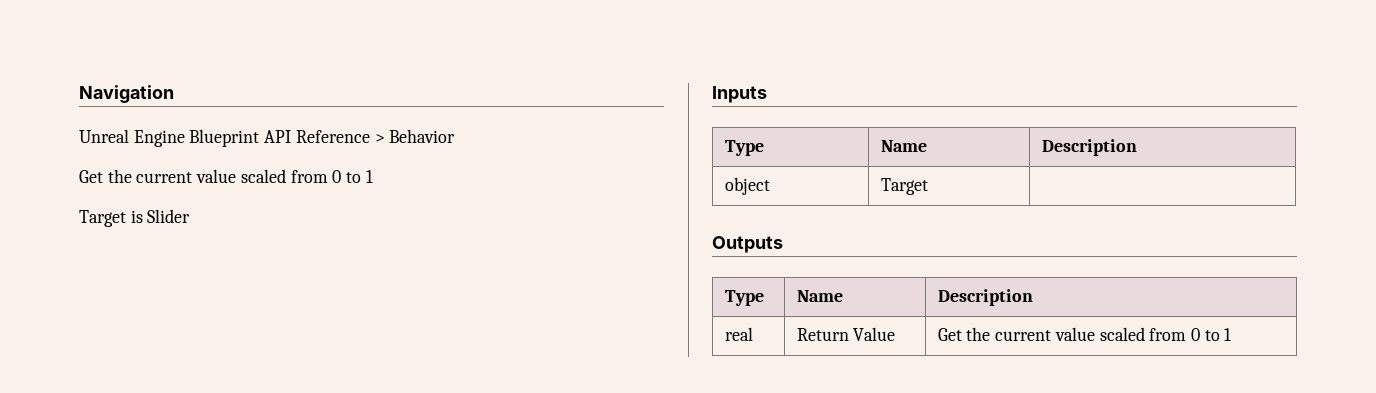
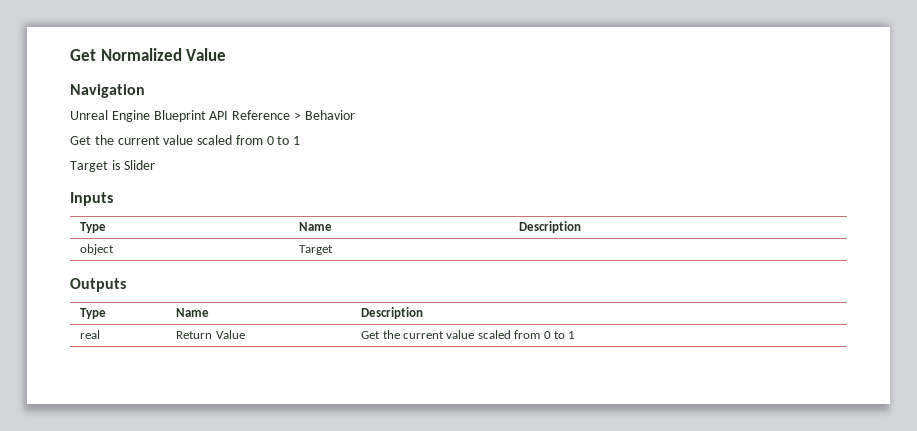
(79, 94) none -> [70,48,227,61] Get Normalized Value //

